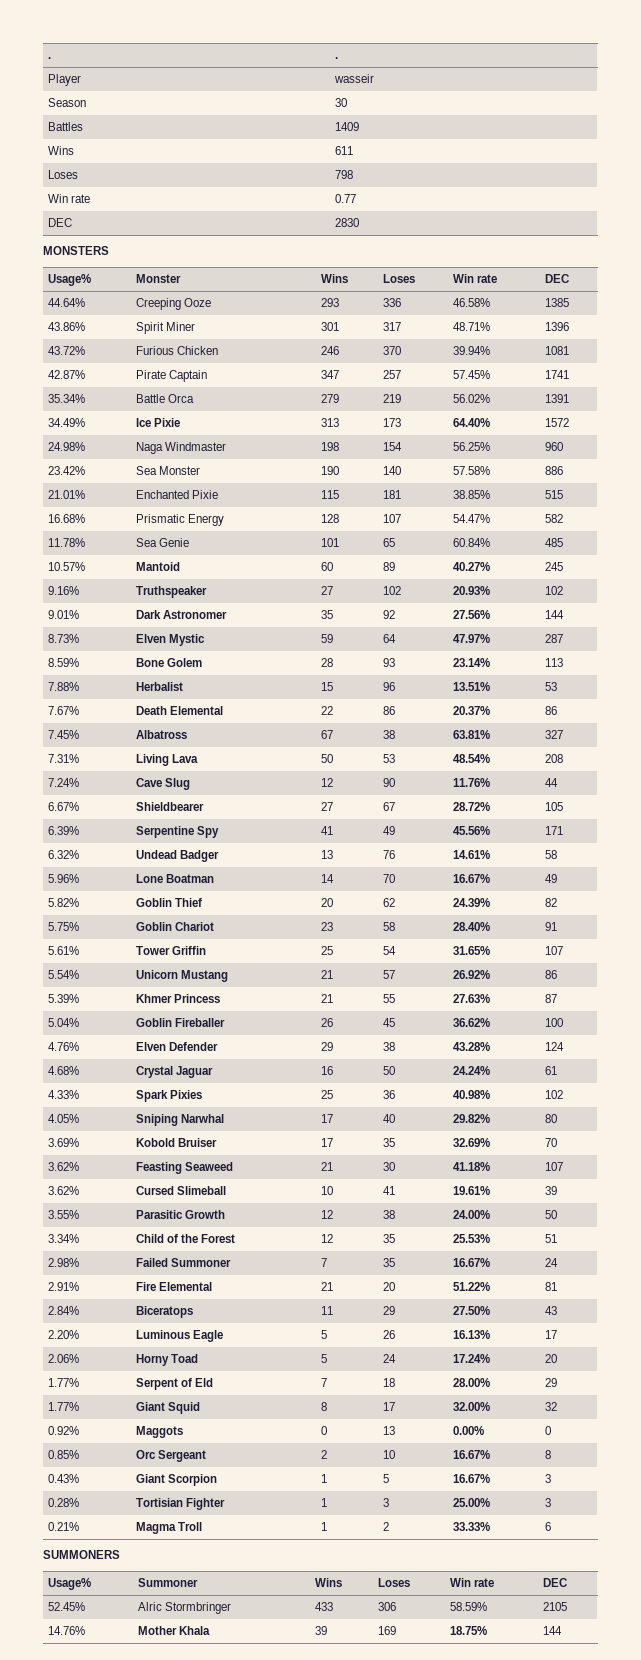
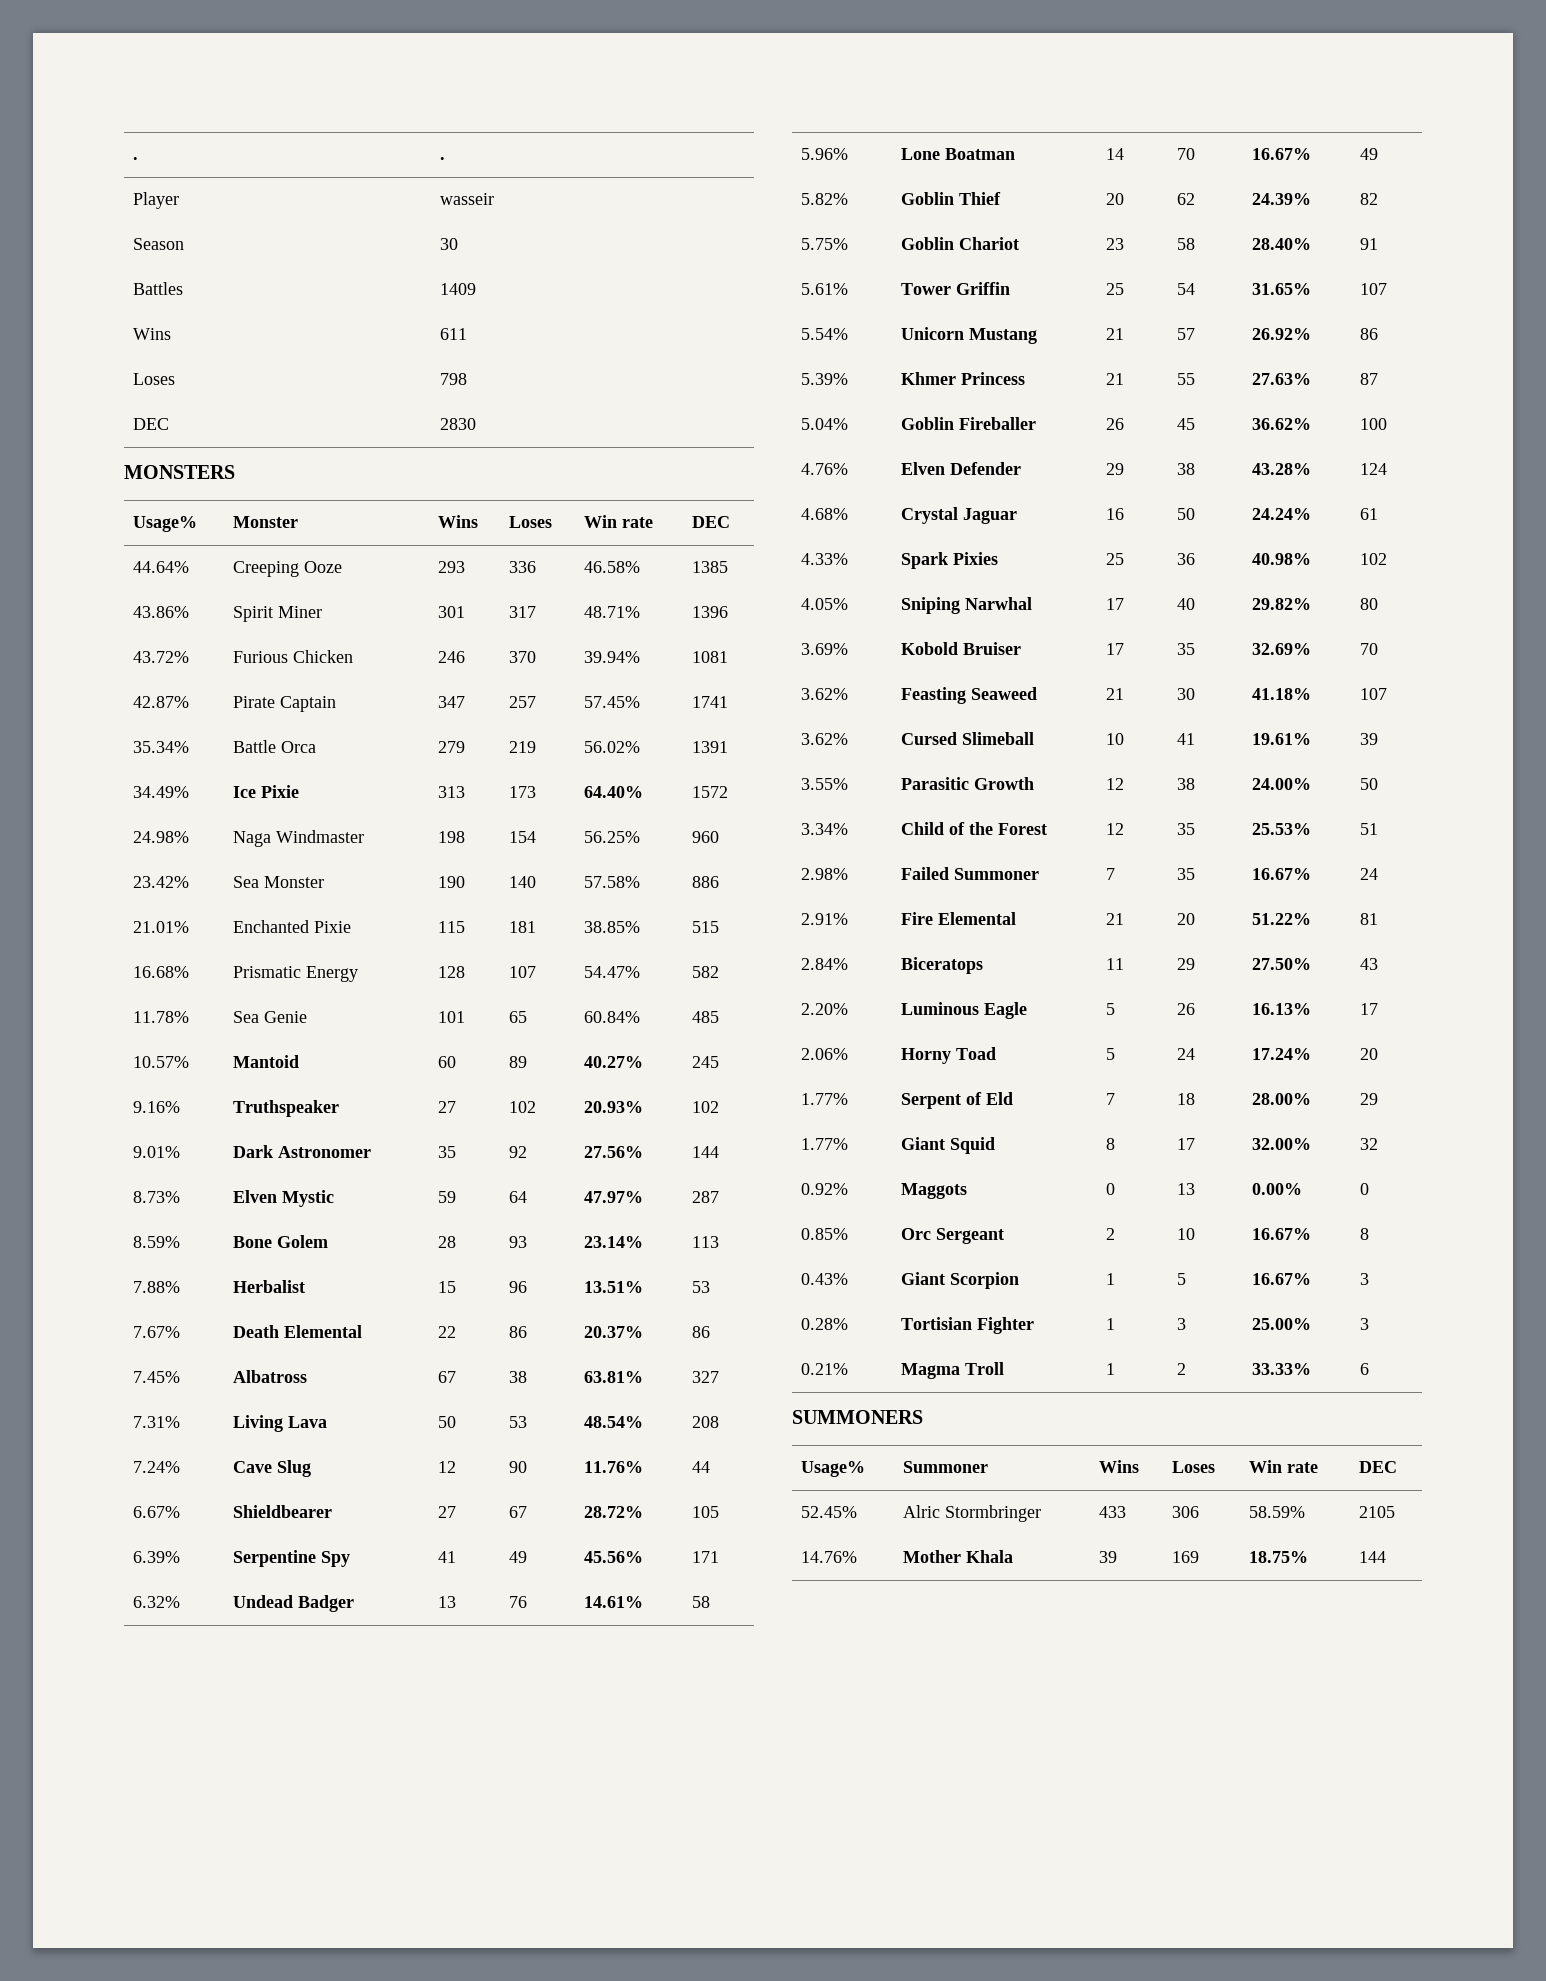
[47,194,90,203] [334,194,356,203] // Win rate | 0.77 -> (467, 379) none

